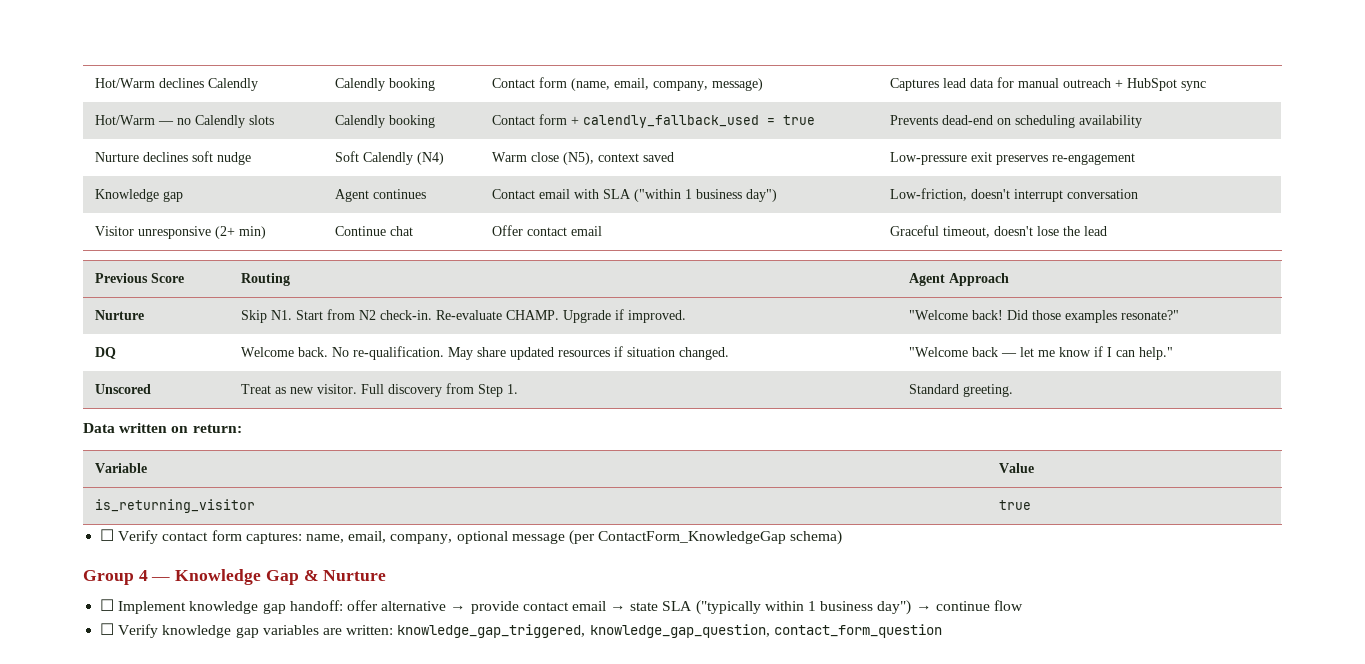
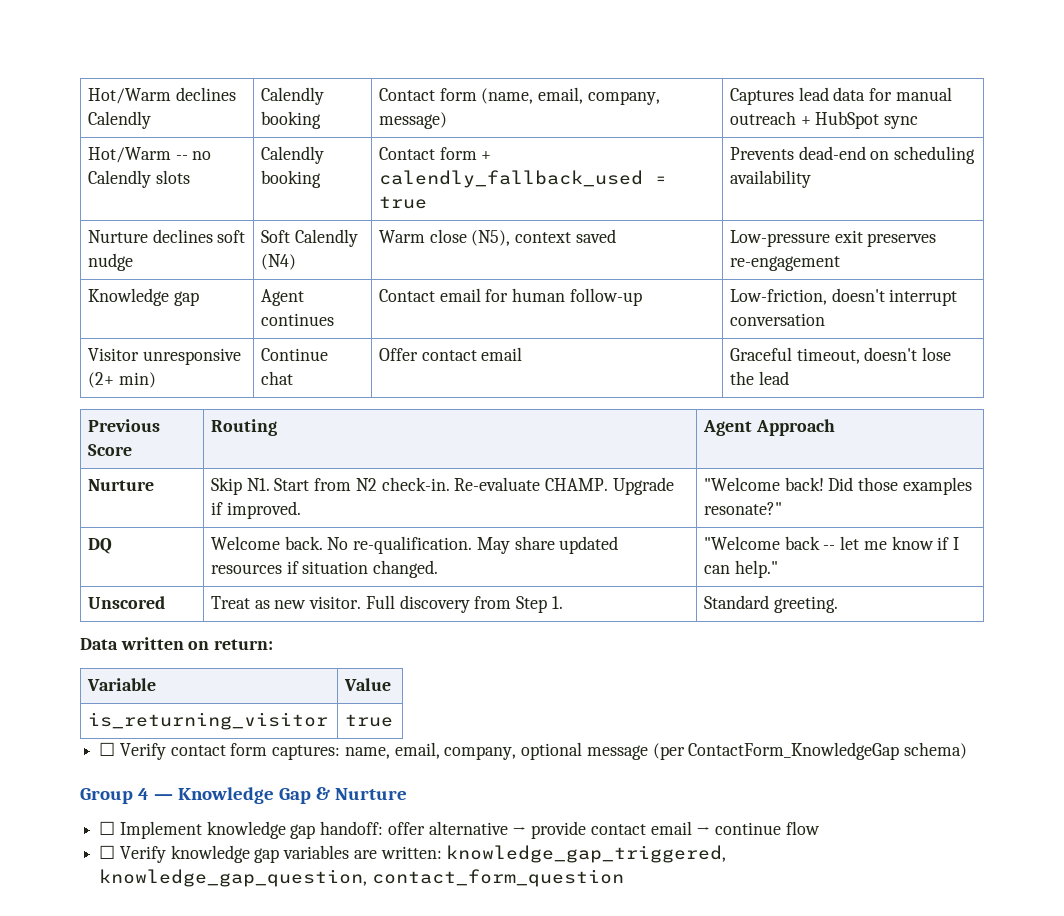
[157,121,174,125] — -> [175,155,188,160] --
[573,189,777,202] with SLA ("within 1 business day") -> [485,288,642,306] for human follow-up
[1000,353,1017,357] — -> [823,545,836,550] --
[630,600,932,615] state SLA ("typically within 1 business day") → -> (711, 830) none

